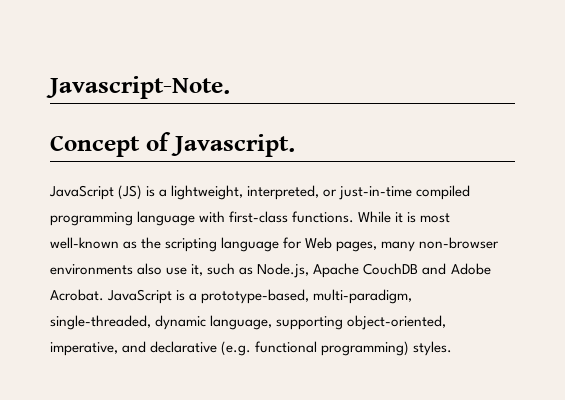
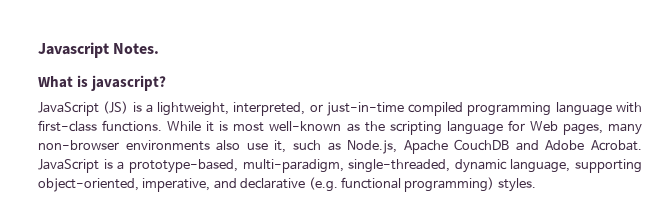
[46,76,230,99] [50,132,295,157] Javascript-Note. // Concept of Javascript. -> [38,42,160,58] [38,75,167,91] Javascript Notes. // What is javascript?

